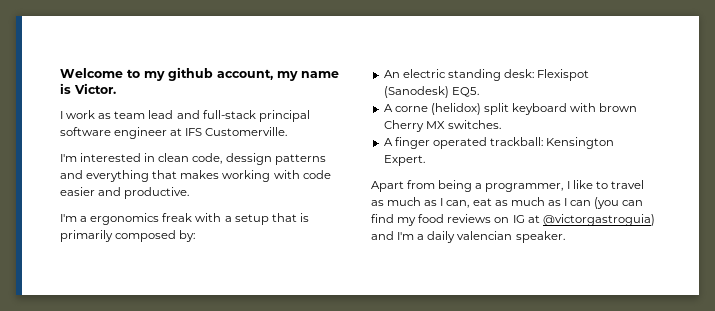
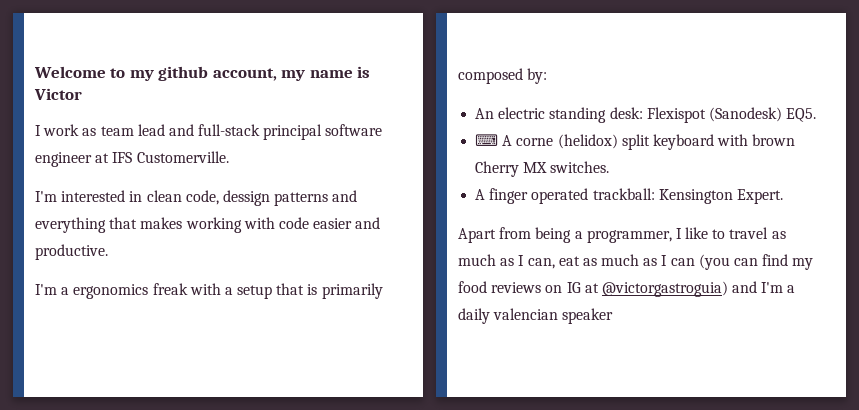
[74,83,116,94] Victor. -> [34,88,82,100] Victor
(479, 92) none -> [475,134,499,146] ⌨
[515,231,565,243] speaker. -> [562,308,614,324] speaker

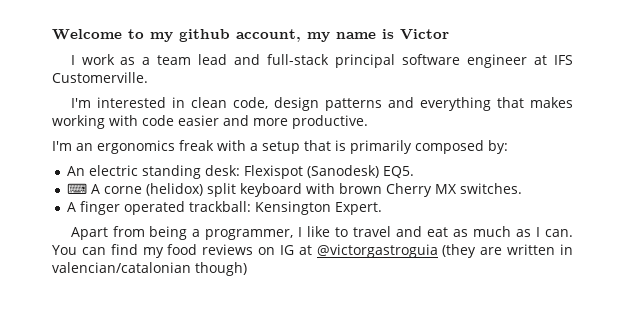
(97, 132) none -> [142,57,151,65] a
[222,190,270,206] dessign -> [273,97,319,111] design
(381, 223) none -> [253,118,288,126] more
[61,287,70,295] a -> [76,143,93,151] an
[771,231,786,239] [458,254,555,269] as much as I can, -> [396,226,423,237] and
[670,254,730,270] can (you -> [545,229,573,237] [52,245,77,255] can. You
[601,281,796,297] [458,308,614,324] @victorgastroguia) and I'm a daily valencian speaker -> [316,244,573,258] [52,262,247,276] @victorgastroguia (they are written in valencian/catalonian though)

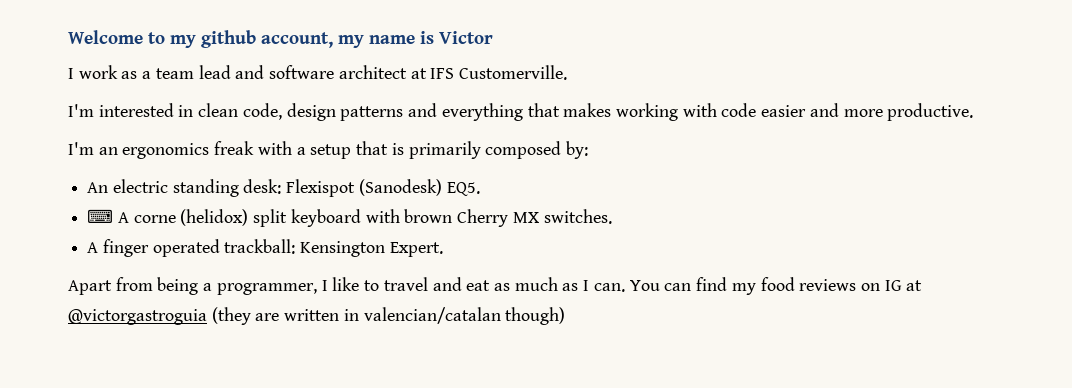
[267,54,528,68] full-stack principal software engineer -> [269,65,407,79] software architect
[52,262,191,273] valencian/catalonian -> [363,307,501,324] valencian/catalan

